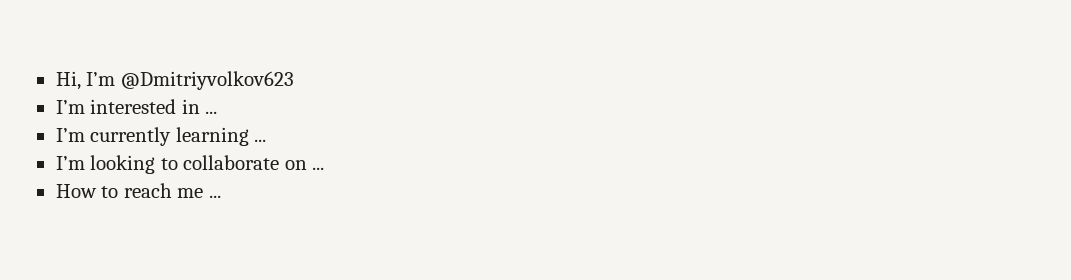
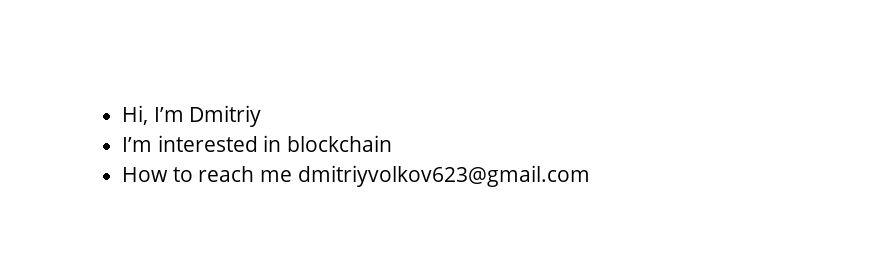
[120,71,294,90] @Dmitriyvolkov623 -> [189,105,262,127] Dmitriy
[205,111,218,114] [55,127,267,146] [55,155,325,174] ... // I’m currently learning ... // I’m looking to collaborate on ... -> [287,135,393,152] blockchain
[208,195,221,198] ... -> [297,165,590,187] dmitriyvolkov623@gmail.com

